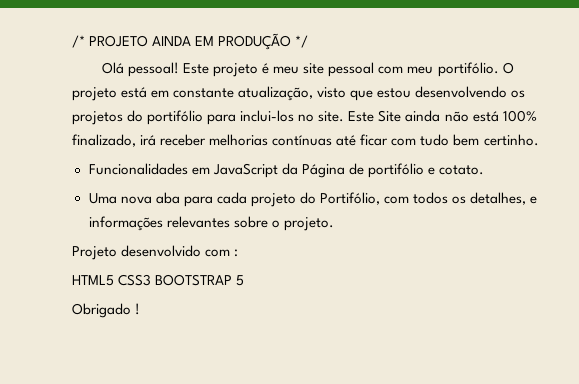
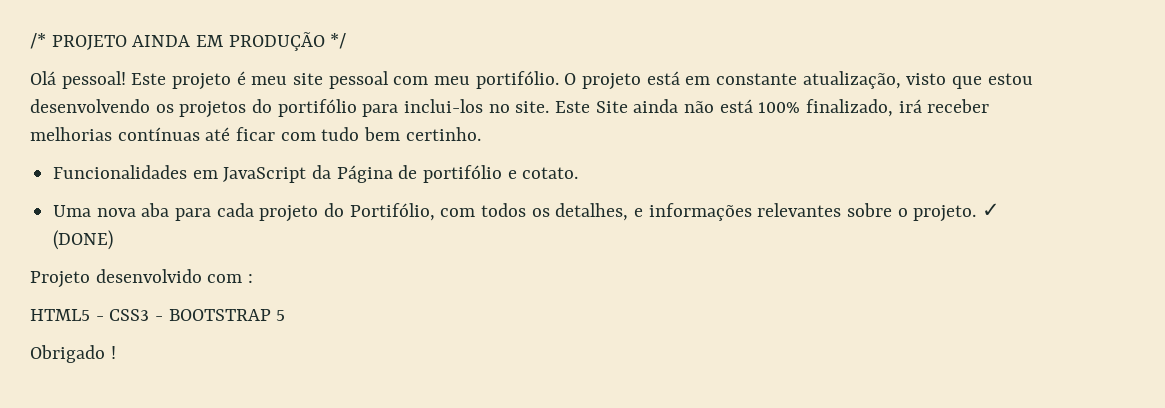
(334, 224) none -> [982,203,1001,217] [53,230,114,250] ✓ (DONE)
[118,274,152,286] CSS3 -> [95,309,164,321] - CSS3 -

